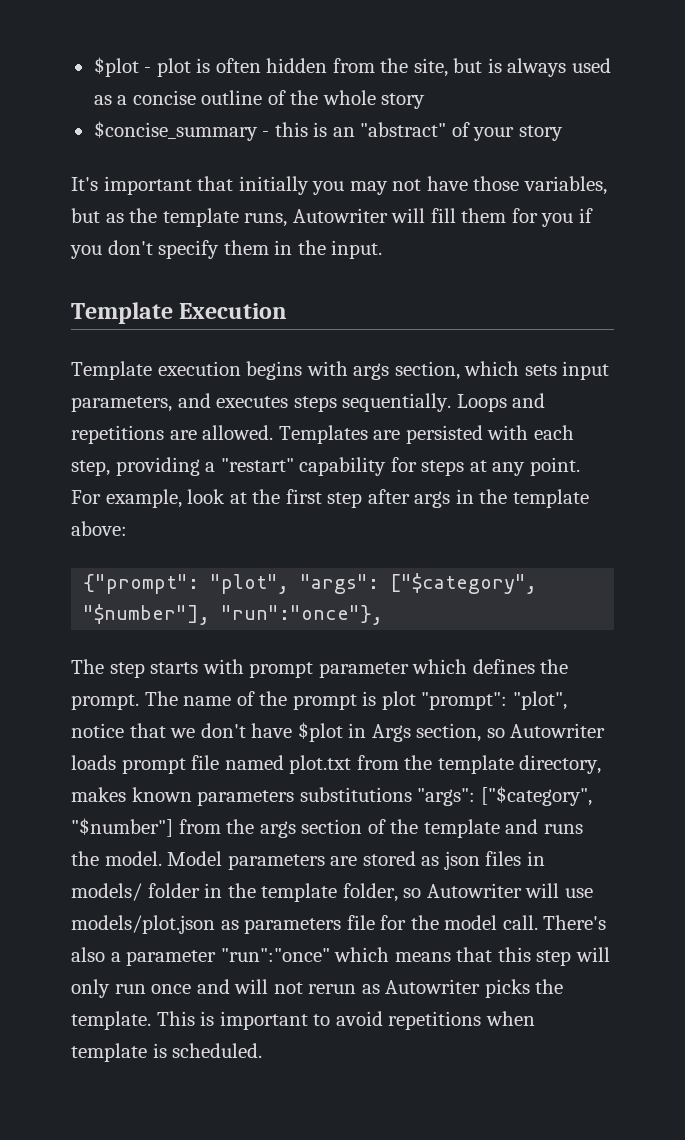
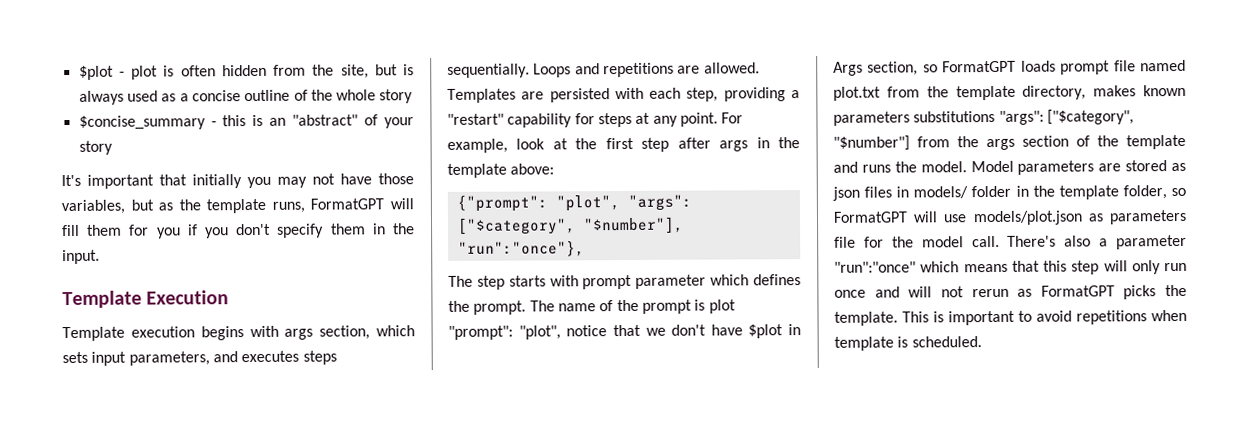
[292,208,388,223] Autowriter -> [310,198,385,210] FormatGPT
[510,723,606,738] Autowriter -> [942,60,1017,73] FormatGPT
[426,883,522,898] Autowriter -> [833,211,908,223] FormatGPT
[385,979,481,994] Autowriter -> [1040,285,1115,297] FormatGPT

